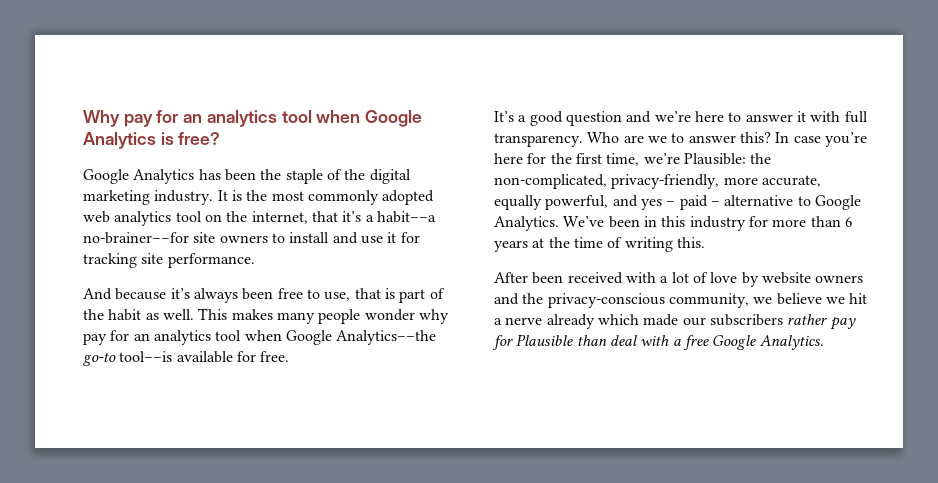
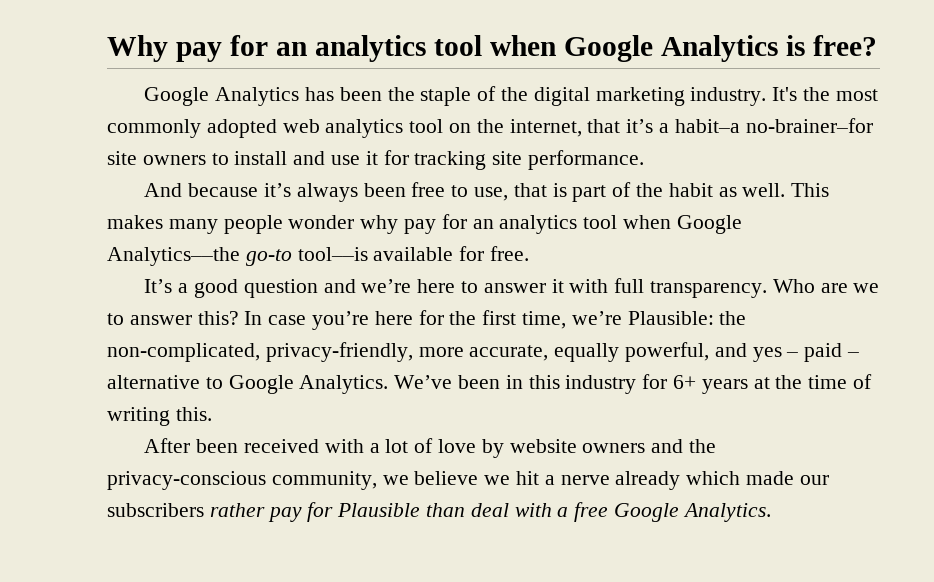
[217,190,242,201] It is -> [772,87,798,101] It's
[376,211,436,223] [83,232,189,244] habit––a no-brainer––for -> [674,118,873,133] habit–a no-brainer–for
[772,216,852,227] more than 6 -> [673,375,697,389] 6+

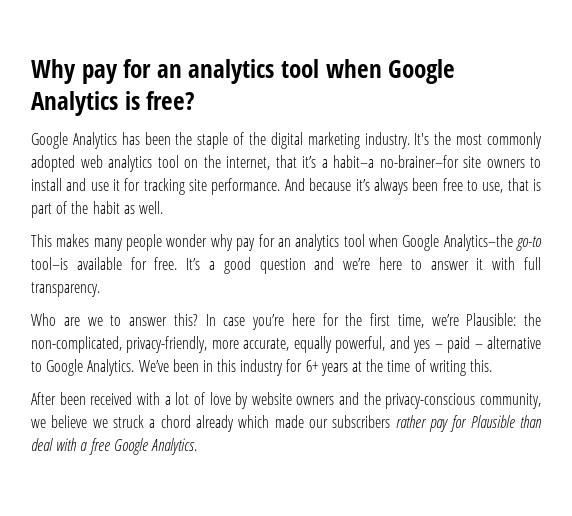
(645, 160) // -> (281, 186) none
(786, 190) none -> (163, 207) //
[107,247,368,266] Analytics––the go-to tool––is -> [443,234,542,251] [31,257,68,270] Analytics–the go-to tool–is
(530, 253) // -> (178, 263) none
(767, 289) none -> (100, 289) //
[516,471,610,485] hit a nerve -> [112,415,191,428] struck a chord

